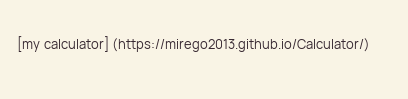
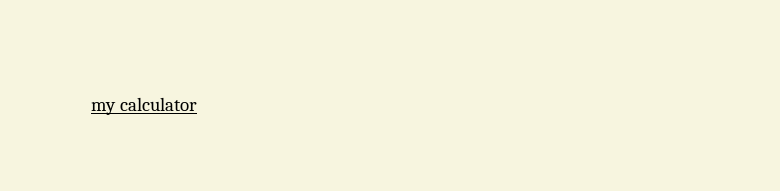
[17,36,371,52] [my calculator] (https://mirego2013.github.io/Calculator/) -> [91,97,198,115] my calculator

